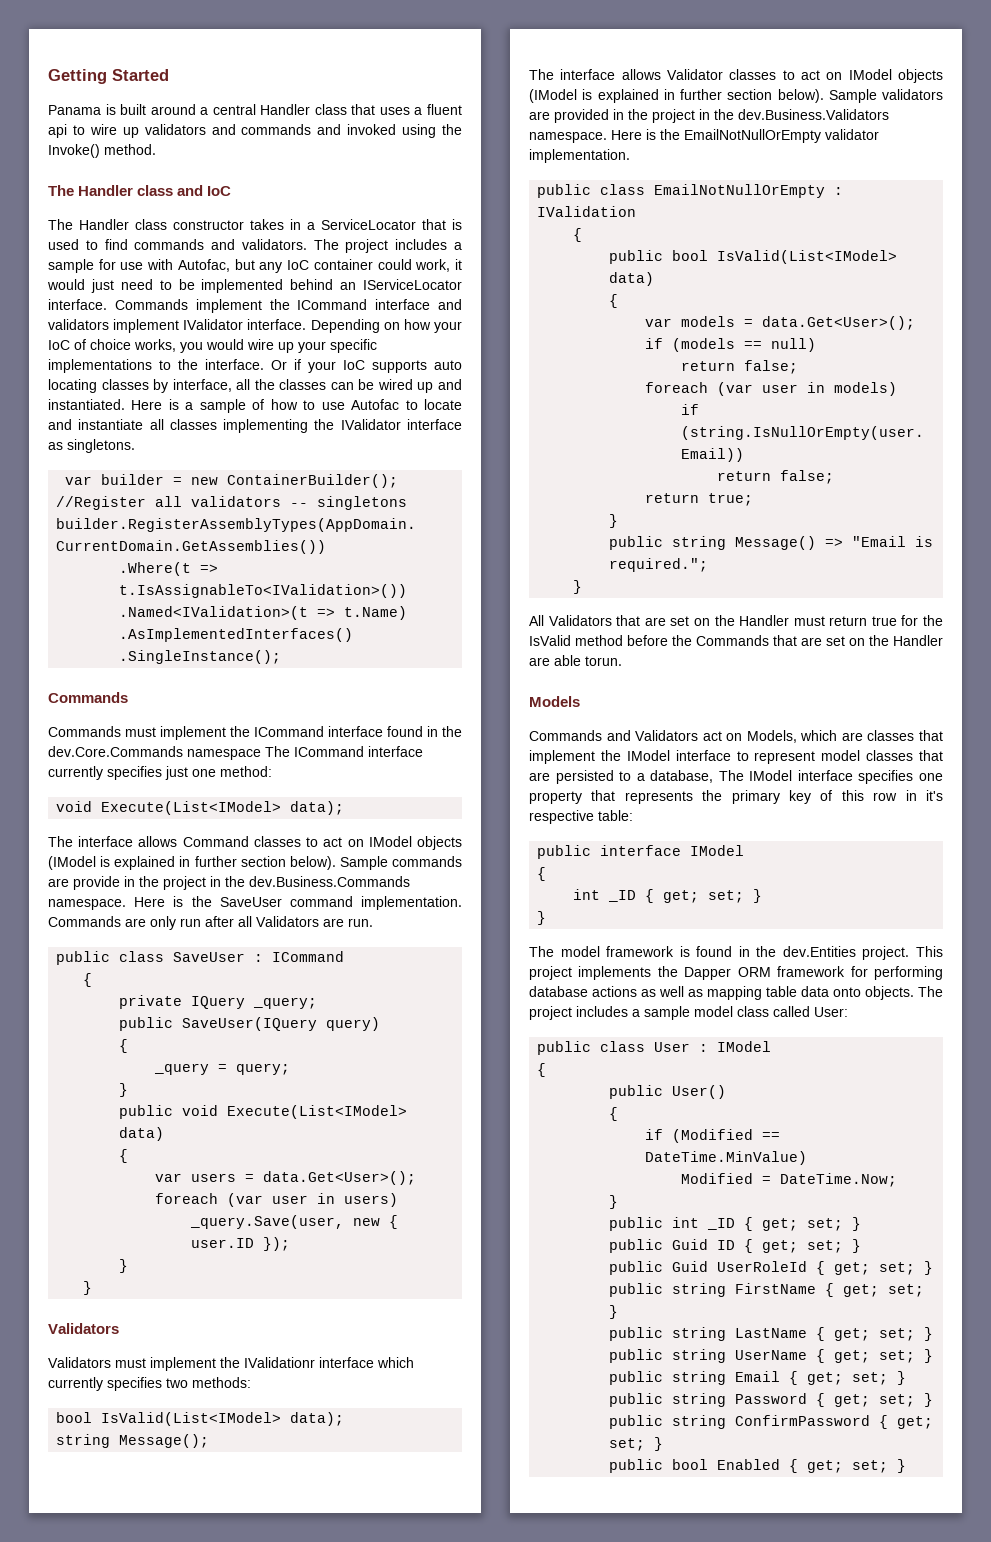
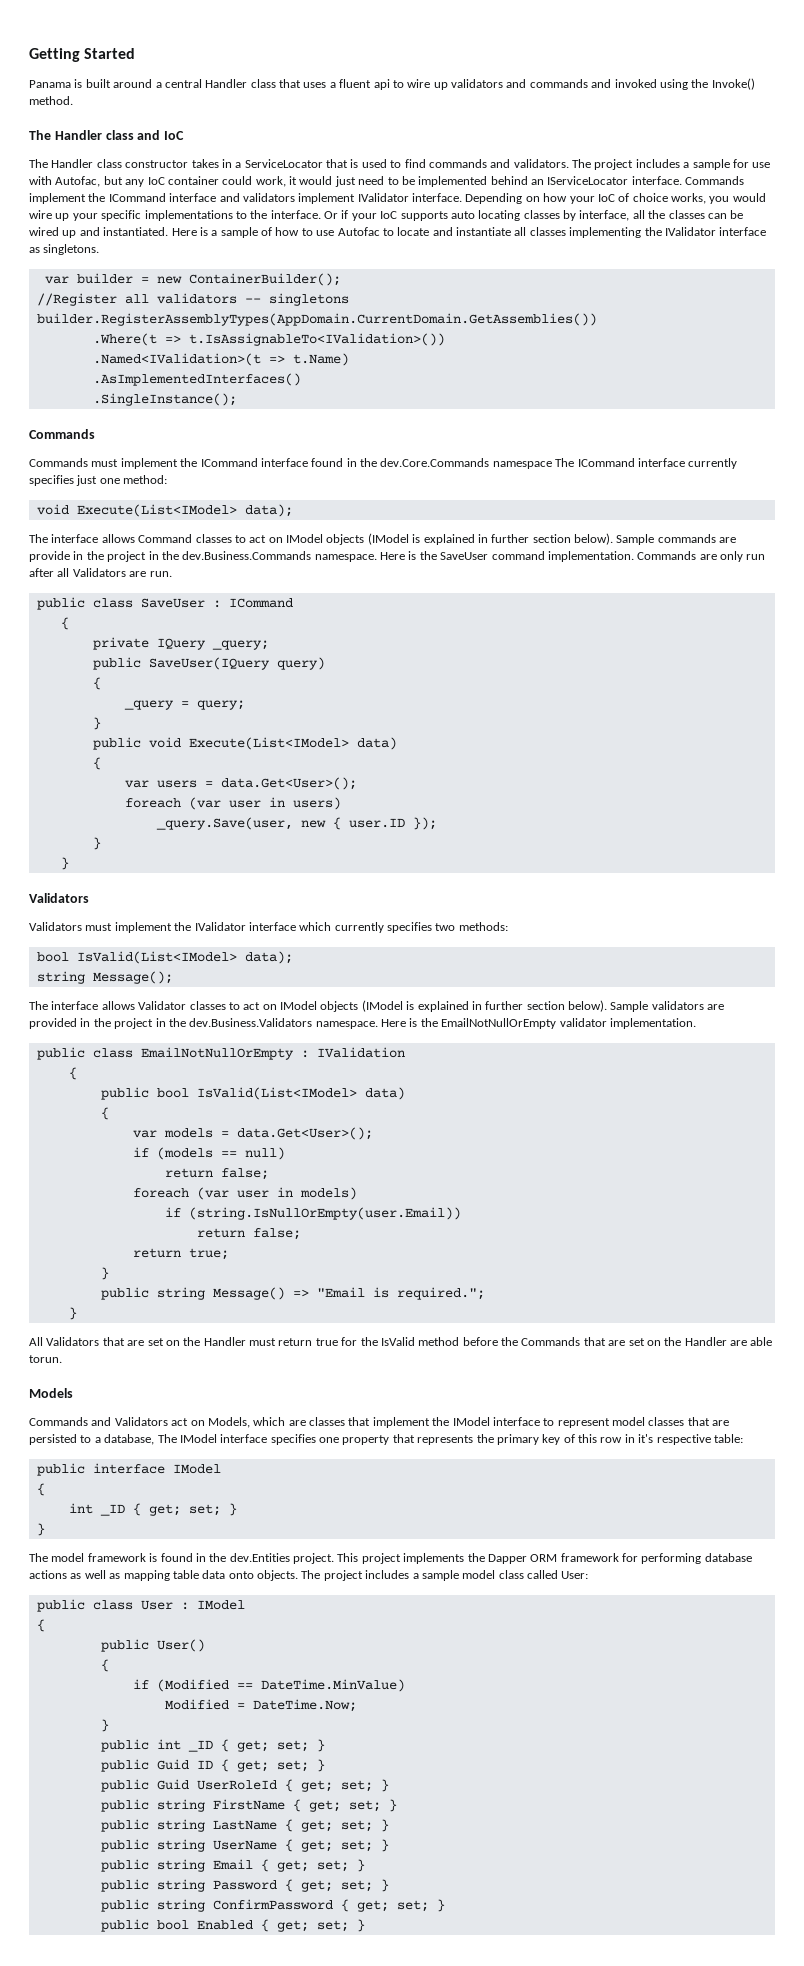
[244,1357,315,1368] IValidationr -> [194,922,246,931] IValidator

